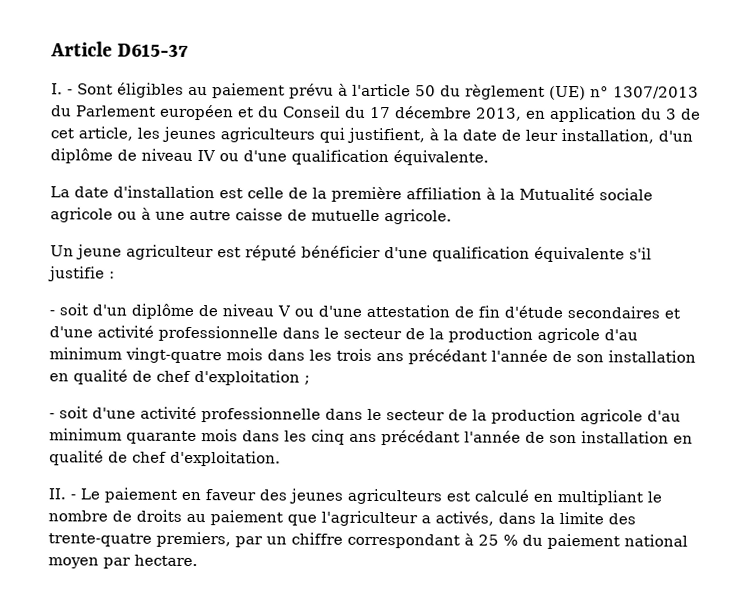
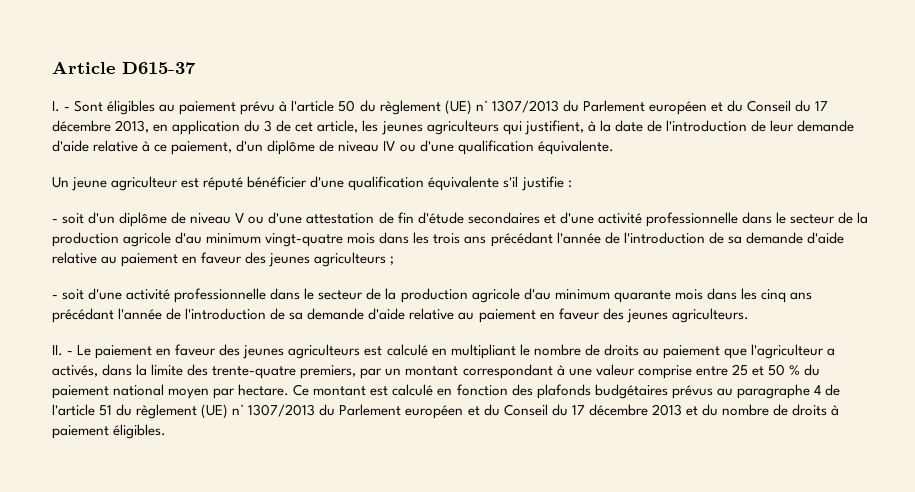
[525,128,654,144] leur installation, -> [665,120,855,132] [52,140,233,155] l'introduction de leur demande d'aide relative à ce paiement,
[50,185,653,203] [50,207,452,225] // La date d'installation est celle de la première affiliation à la Mutualité sociale agricole ou à une autre caisse de mutuelle agricole. -> (614, 147) none
[576,350,696,363] [49,369,300,386] son installation en qualité de chef d'exploitation -> [623,232,844,244] [52,252,387,267] l'introduction de sa demande d'aide relative au paiement en faveur des jeunes agriculteurs
[549,431,693,444] [49,450,281,467] son installation en qualité de chef d'exploitation. -> [185,308,749,323] l'introduction de sa demande d'aide relative au paiement en faveur des jeunes agriculteurs.
[291,532,343,545] chiffre -> [405,366,459,376] montant
[478,534,499,546] 25 -> [568,364,785,379] une valeur comprise entre 25 et 50
(198, 560) none -> [293,384,840,399] [52,404,840,419] [52,424,167,439] Ce montant est calculé en fonction des plafonds budgétaires prévus au paragraphe 4 de l'article 51 du règlement (UE) n° 1307/2013 du Parlement européen et du Conseil du 17 décembre 2013 et du nombre de droits à paiement éligibles.

